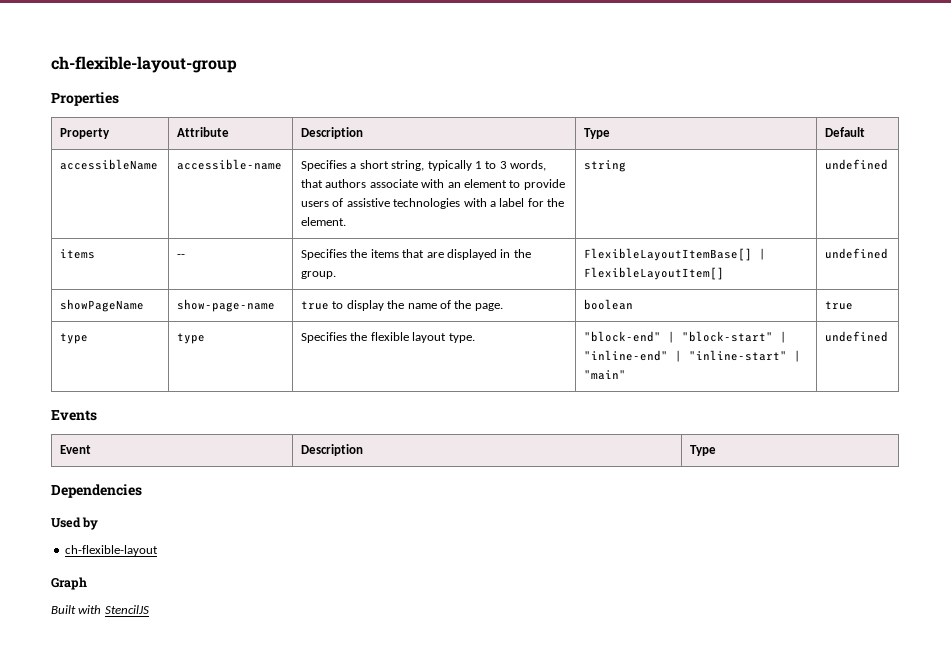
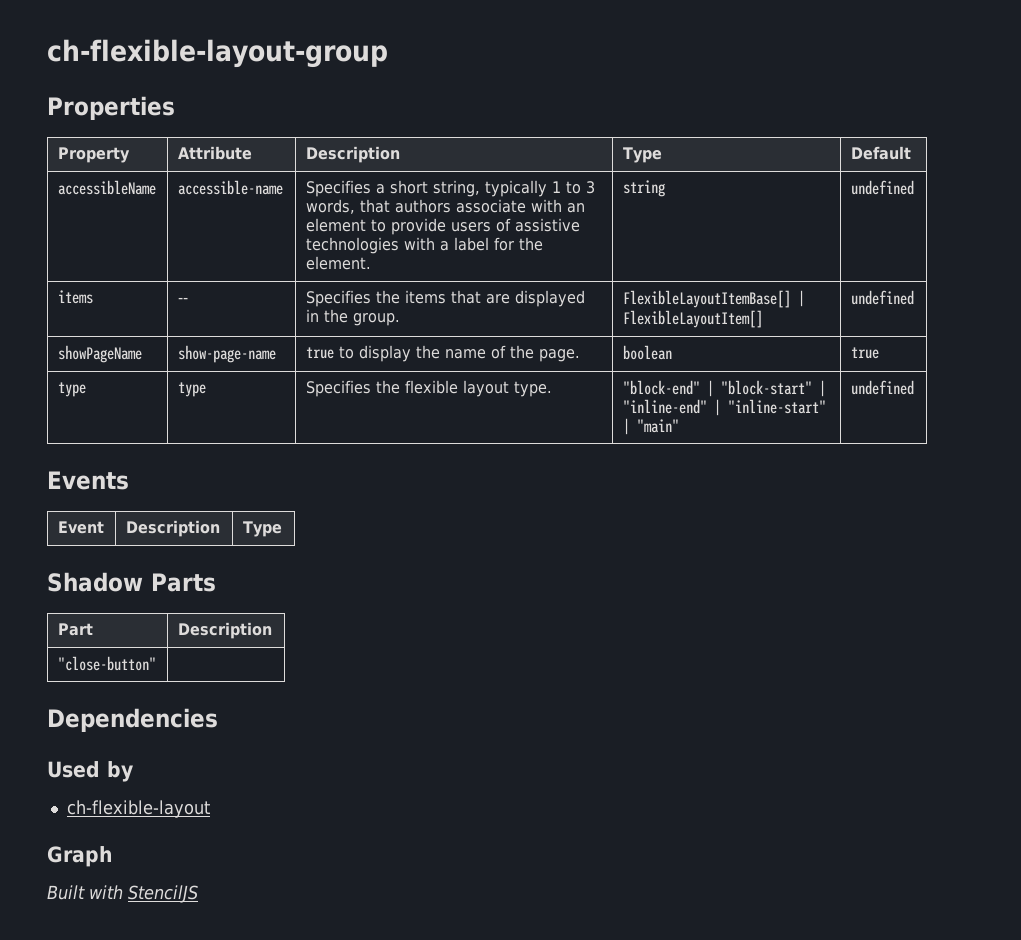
(717, 450) none -> [47,572,216,592] [57,623,93,636] [177,622,272,639] [57,656,156,671] // Shadow Parts // Part | Description // "close-button" |

